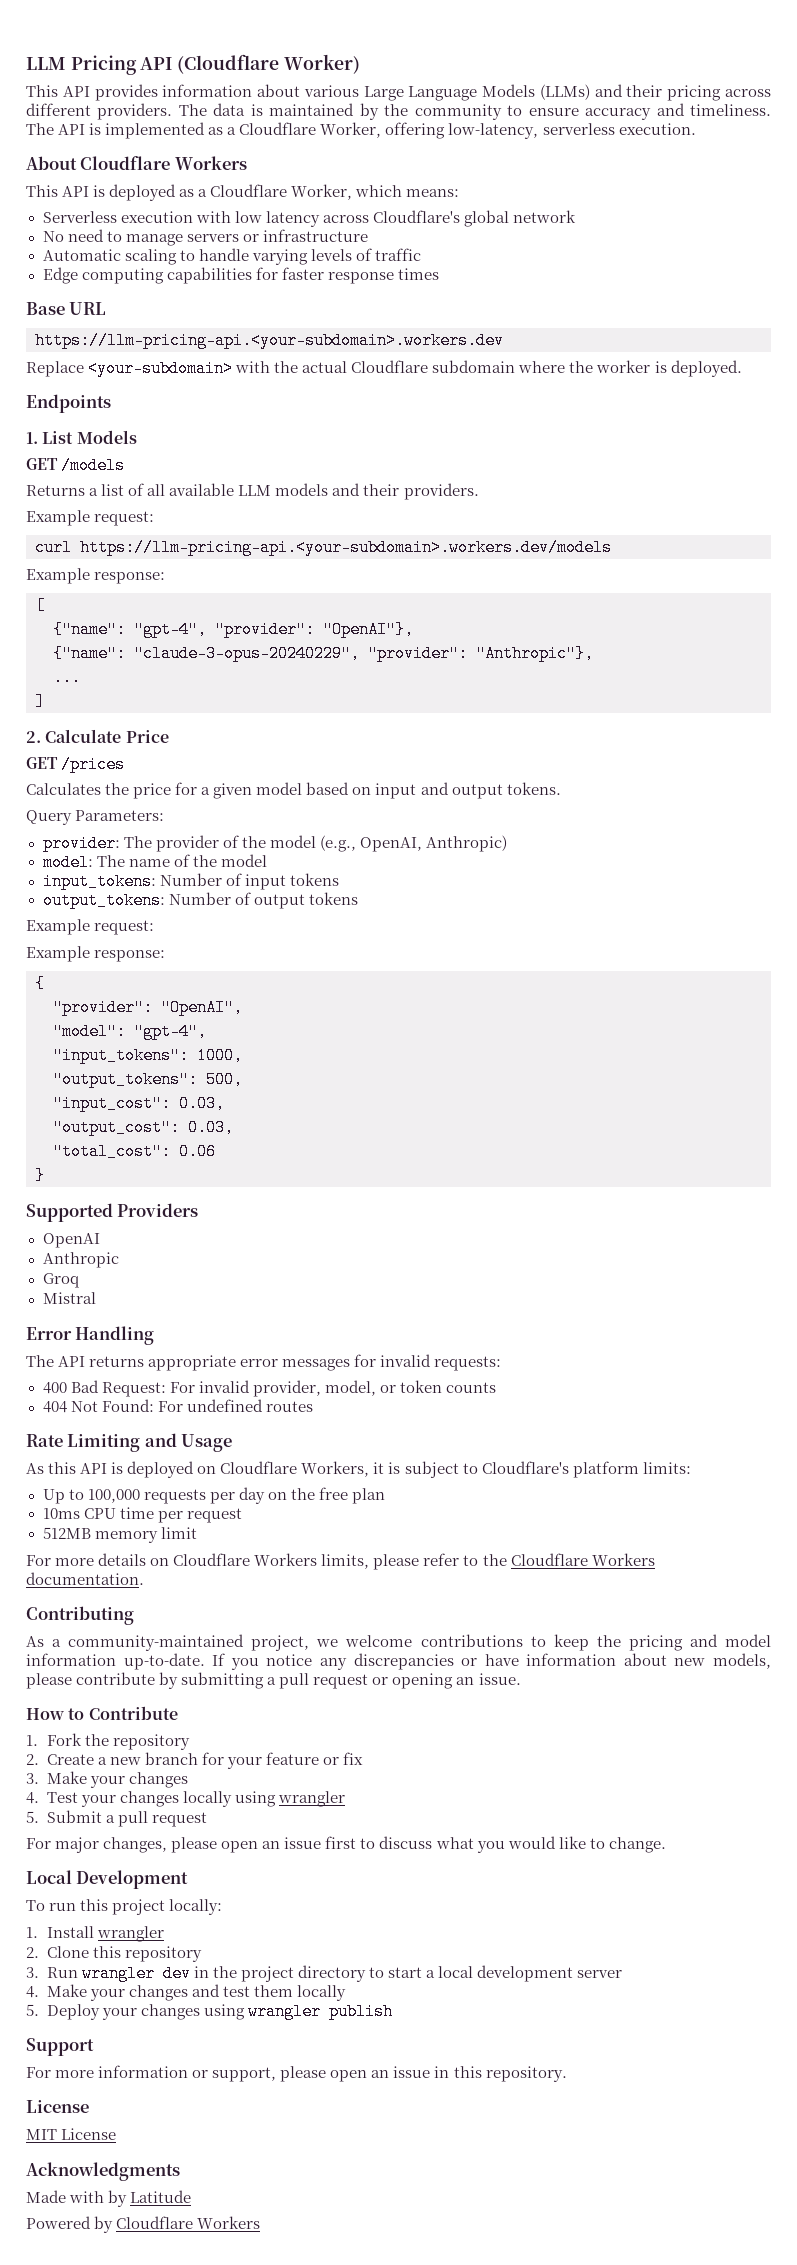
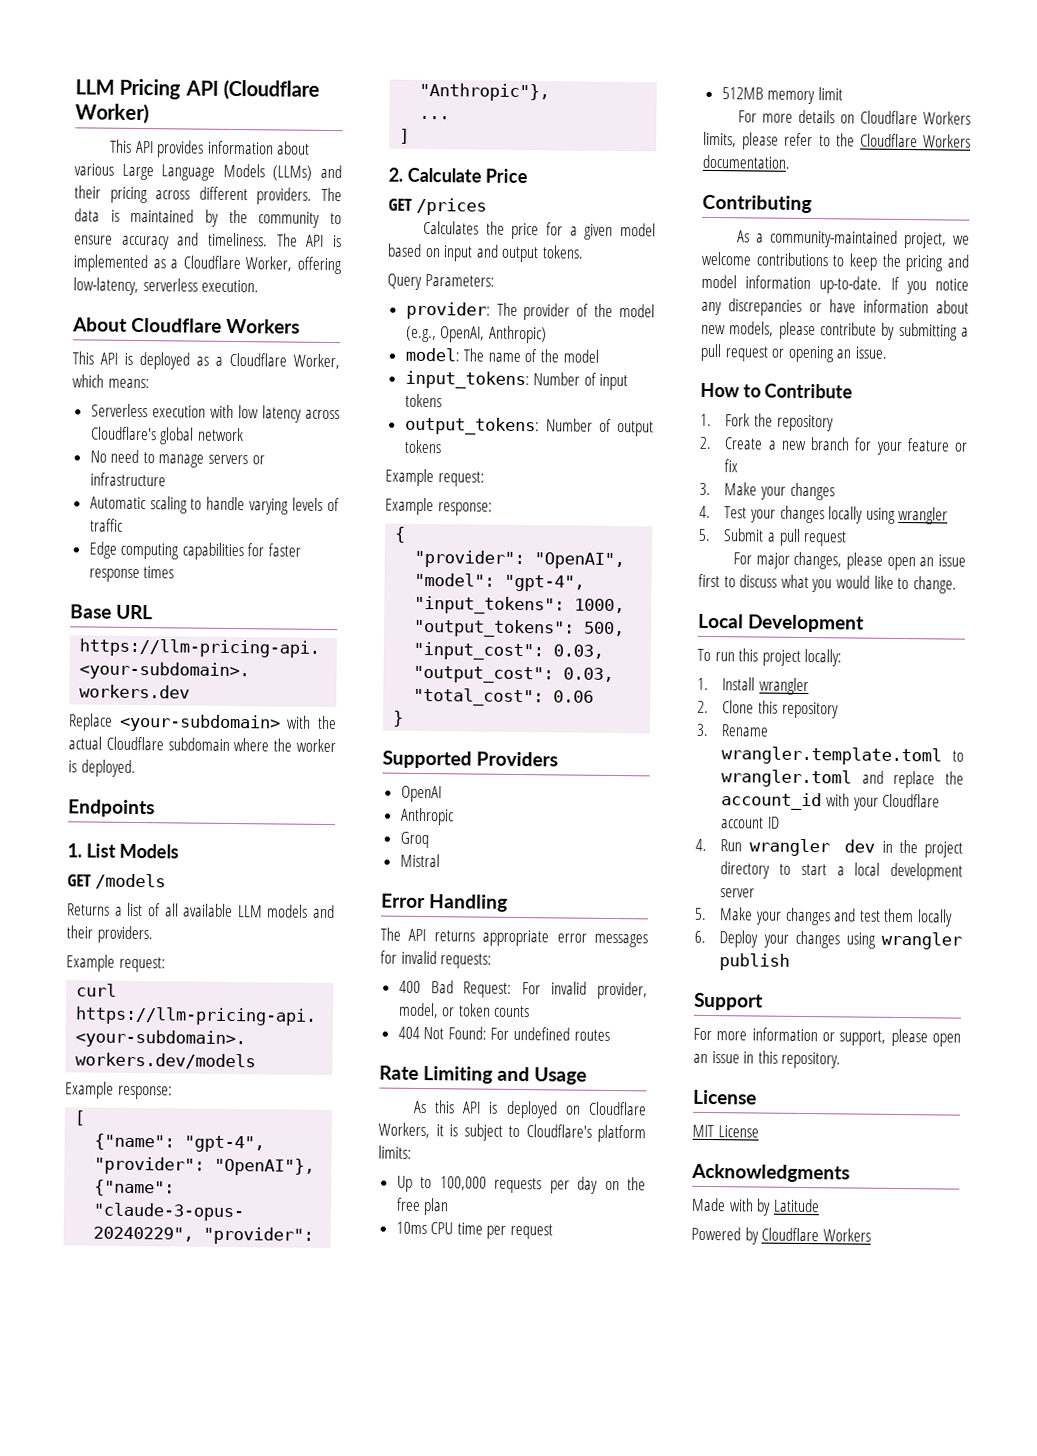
(39, 1972) none -> [721,724,770,737] [721,746,964,766] [721,769,964,789] [721,792,941,811] [720,816,781,829] [695,838,707,851] Rename wrangler.template.toml to wrangler.toml and replace the account_id with your Cloudflare account ID // 4.
[26,1986,39,1998] 4. -> [695,907,707,920] 5.
[26,2004,39,2016] 5. -> [694,930,706,943] 6.

